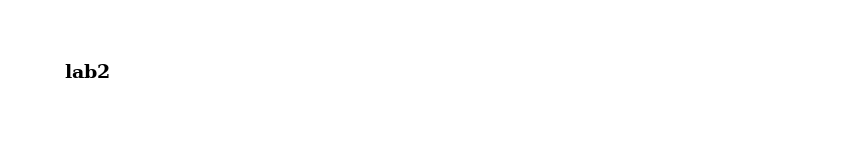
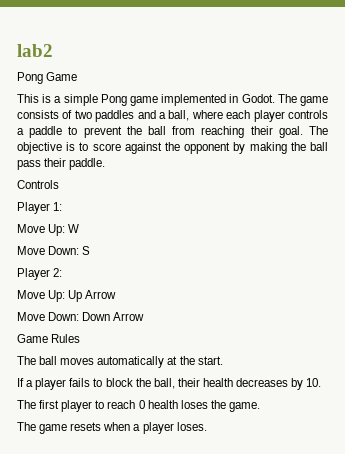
(110, 71) none -> [17,72,78,84] [17,94,328,106] [17,110,328,122] [17,126,328,138] [17,142,328,154] [17,158,106,170] [17,180,59,189] [17,202,63,214] [17,224,80,236] [17,246,91,255] [17,268,63,280] [17,290,117,302] [17,312,145,321] [17,334,81,343] [17,356,223,368] [17,378,322,390] [17,400,260,412] [17,422,207,434] // Pong Game // This is a simple Pong game implemented in Godot. The game consists of two paddles and a ball, where each player controls a paddle to prevent the ball from reaching their goal. The objective is to score against the opponent by making the ball pass their paddle. // Controls // Player 1: // Move Up: W // Move Down: S // Player 2: // Move Up: Up Arrow // Move Down: Down Arrow // Game Rules // The ball moves automatically at the start. // If a player fails to block the ball, their health decreases by 10. // The first player to reach 0 health loses the game. // The game resets when a player loses.

